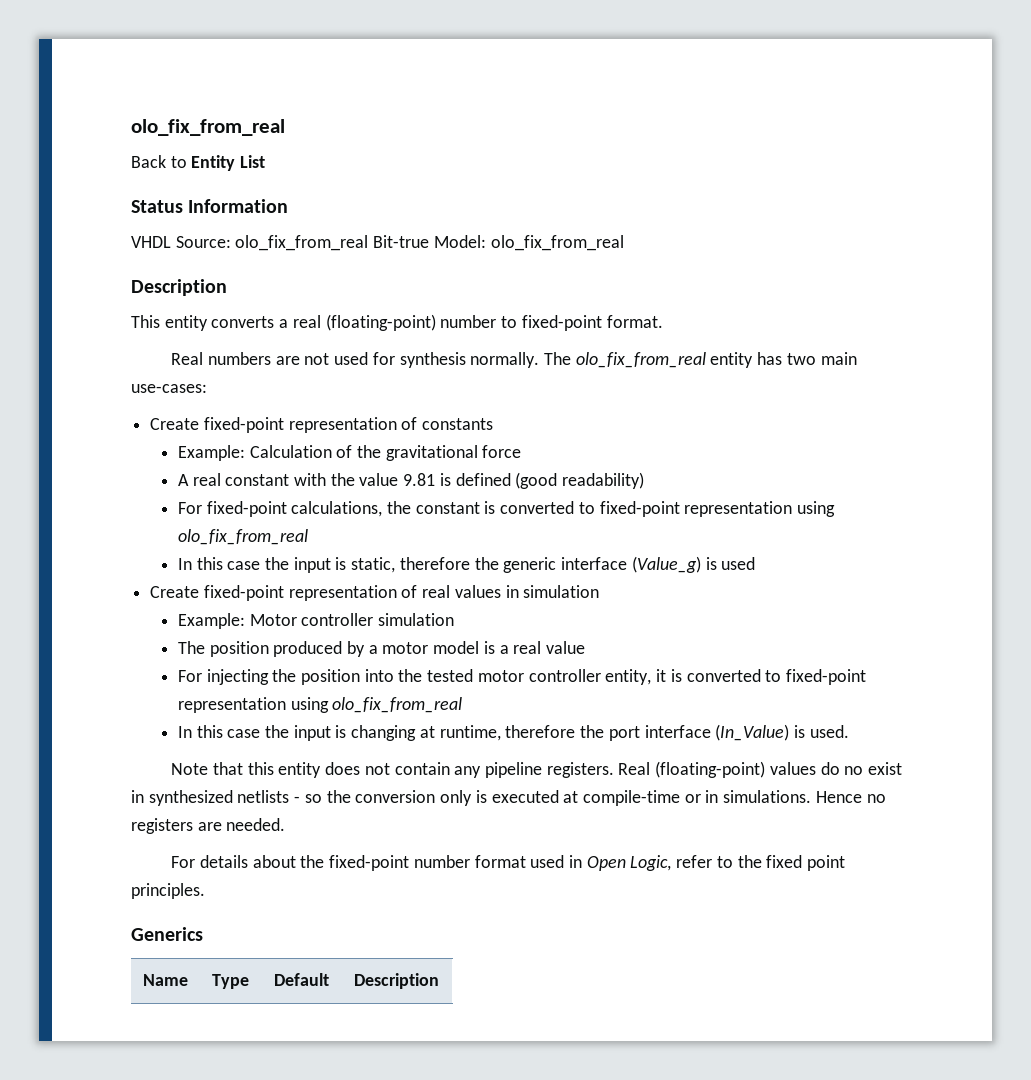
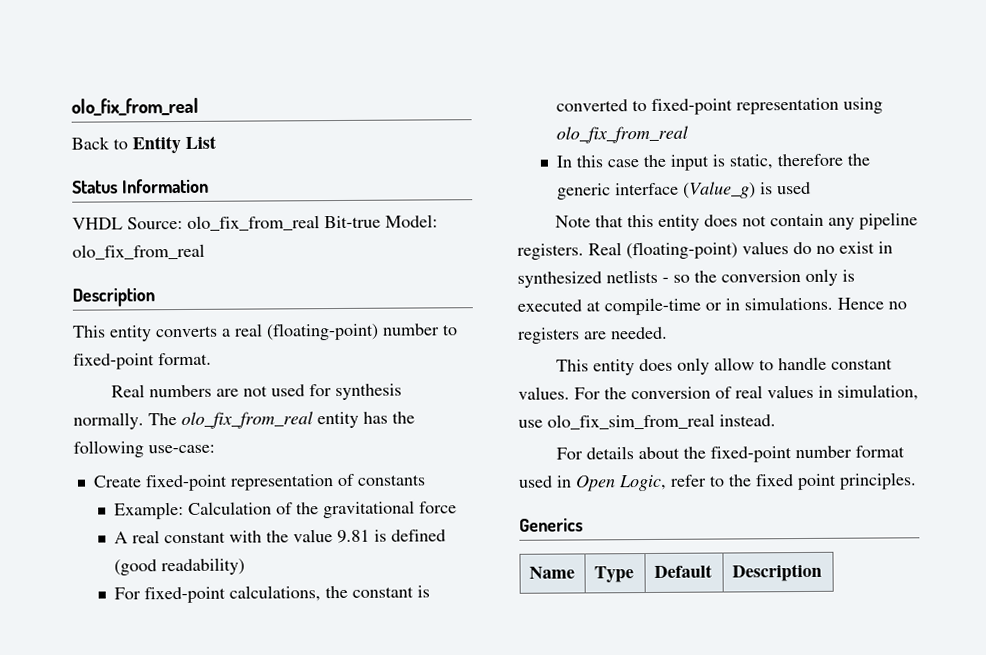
[786,352,857,365] [131,384,207,393] two main use-cases: -> [392,411,415,424] [73,440,215,458] the following use-case:
[150,585,600,601] [177,613,455,629] [177,641,586,657] [177,669,866,685] [177,697,463,713] [177,724,849,741] // Create fixed-point representation of real values in simulation // Example: Motor controller simulation // The position produced by a motor model is a real value // For injecting the position into the tested motor controller entity, it is converted to fixed-point representation using olo_fix_from_real // In this case the input is changing at runtime, therefore the port interface (In_Value) is used. -> (811, 188) none
(286, 824) none -> [555,356,893,376] [518,384,919,401] [518,413,776,430] // This entity does only allow to handle constant values. For the conversion of real values in simulation, use olo_fix_sim_from_real instead.

